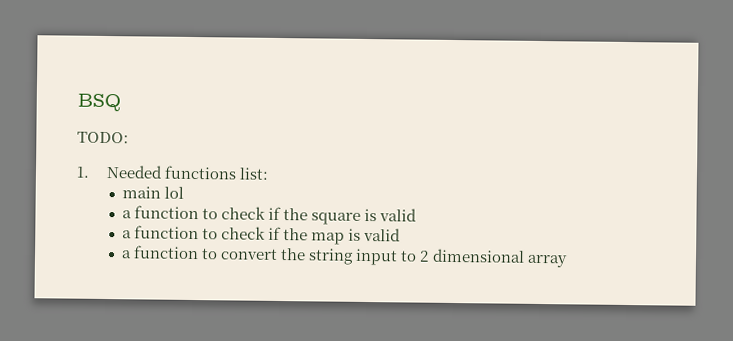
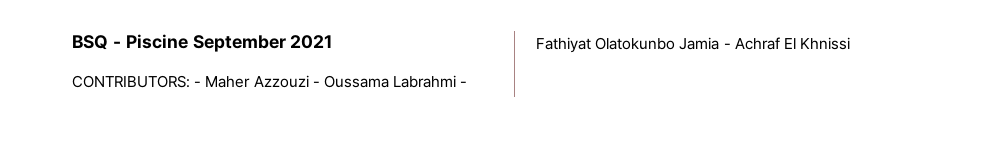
[77,131,129,144] [76,164,269,180] [122,186,185,199] [122,205,418,225] [122,225,402,245] [121,245,568,268] // TODO: // 1. Needed functions list: // main lol // a function to check if the square is valid // a function to check if the map is valid // a function to convert the string input to 2 dimensional array -> [112,34,333,52] [72,75,468,88] [536,37,851,53] - Piscine September 2021 // CONTRIBUTORS: - Maher Azzouzi - Oussama Labrahmi - Fathiyat Olatokunbo Jamia - Achraf El Khnissi

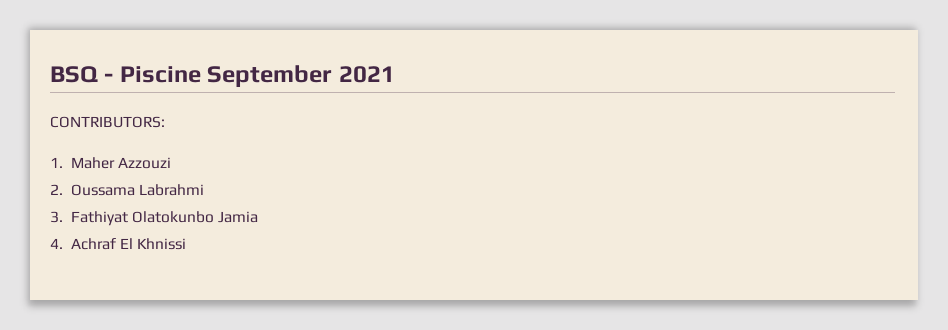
[194,81,202,87] - -> [50,157,63,168] // 1.
[312,81,320,87] - -> [50,184,63,195] // 2.
[460,81,468,87] - -> [50,211,63,223] // 3.
[723,43,731,49] - -> [50,238,63,249] // 4.

